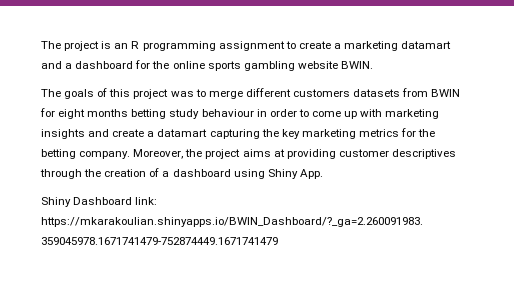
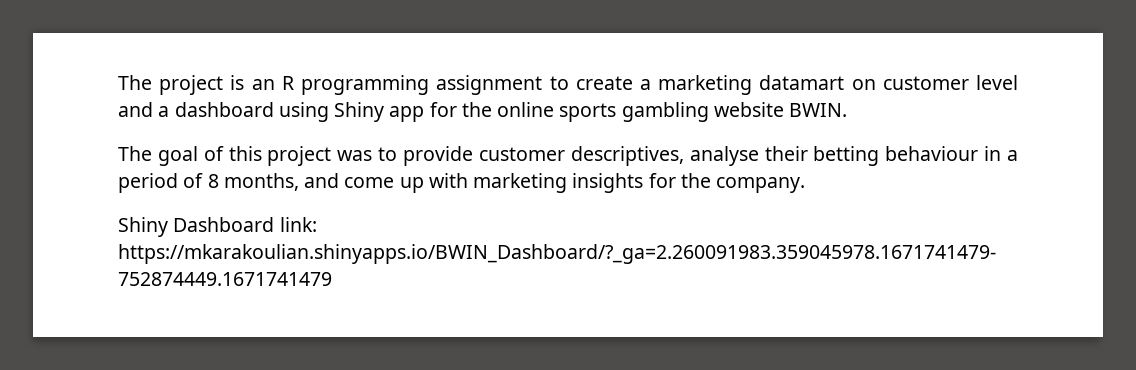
[41,61,134,69] and a dashboard -> [851,75,1018,90] [118,102,425,122] on customer level and a dashboard using Shiny app
[64,89,95,99] goals -> [157,146,198,166] goal
[208,88,461,99] [40,108,309,119] merge different customers datasets from BWIN for eight months betting study behaviour in order to -> [403,146,1018,166] [118,173,340,193] provide customer descriptives, analyse their betting behaviour in a period of 8 months, and
[88,128,436,139] [41,149,76,159] and create a datamart capturing the key marketing metrics for the betting -> [648,173,711,188] for the
[133,149,456,159] [40,168,323,179] Moreover, the project aims at providing customer descriptives through the creation of a dashboard using Shiny App. -> (806, 185) none

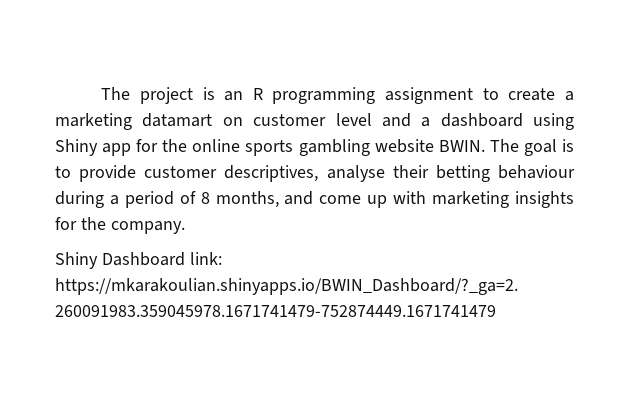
(848, 110) // -> (485, 146) none
[203,146,373,166] of this project was -> [561,139,574,152] is
[984,146,1002,161] in -> [55,191,104,208] during

